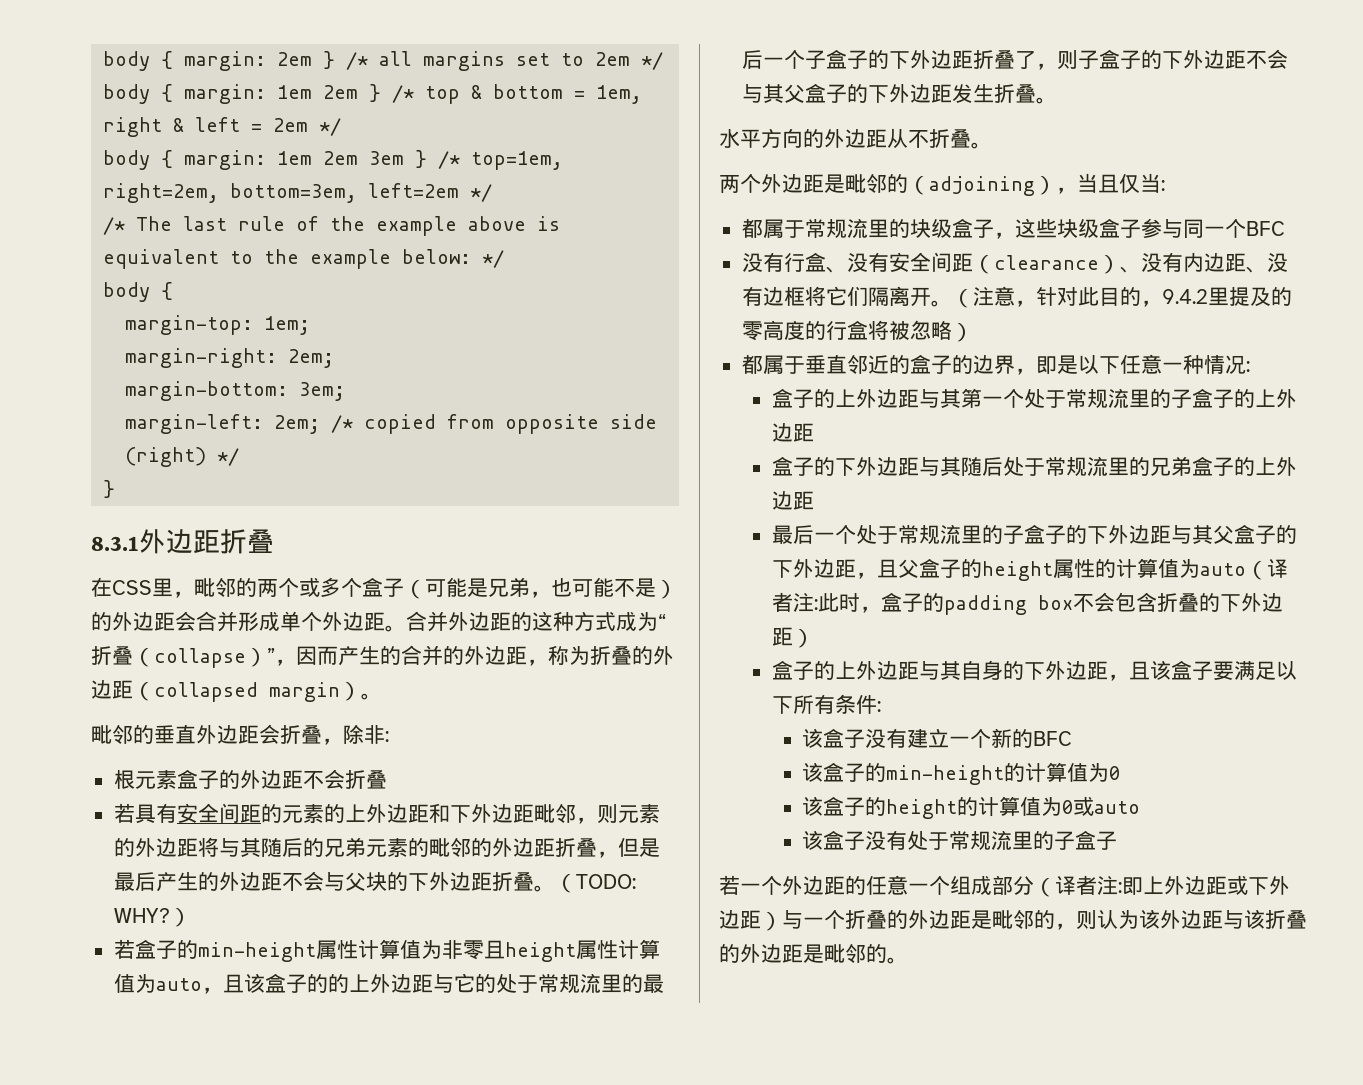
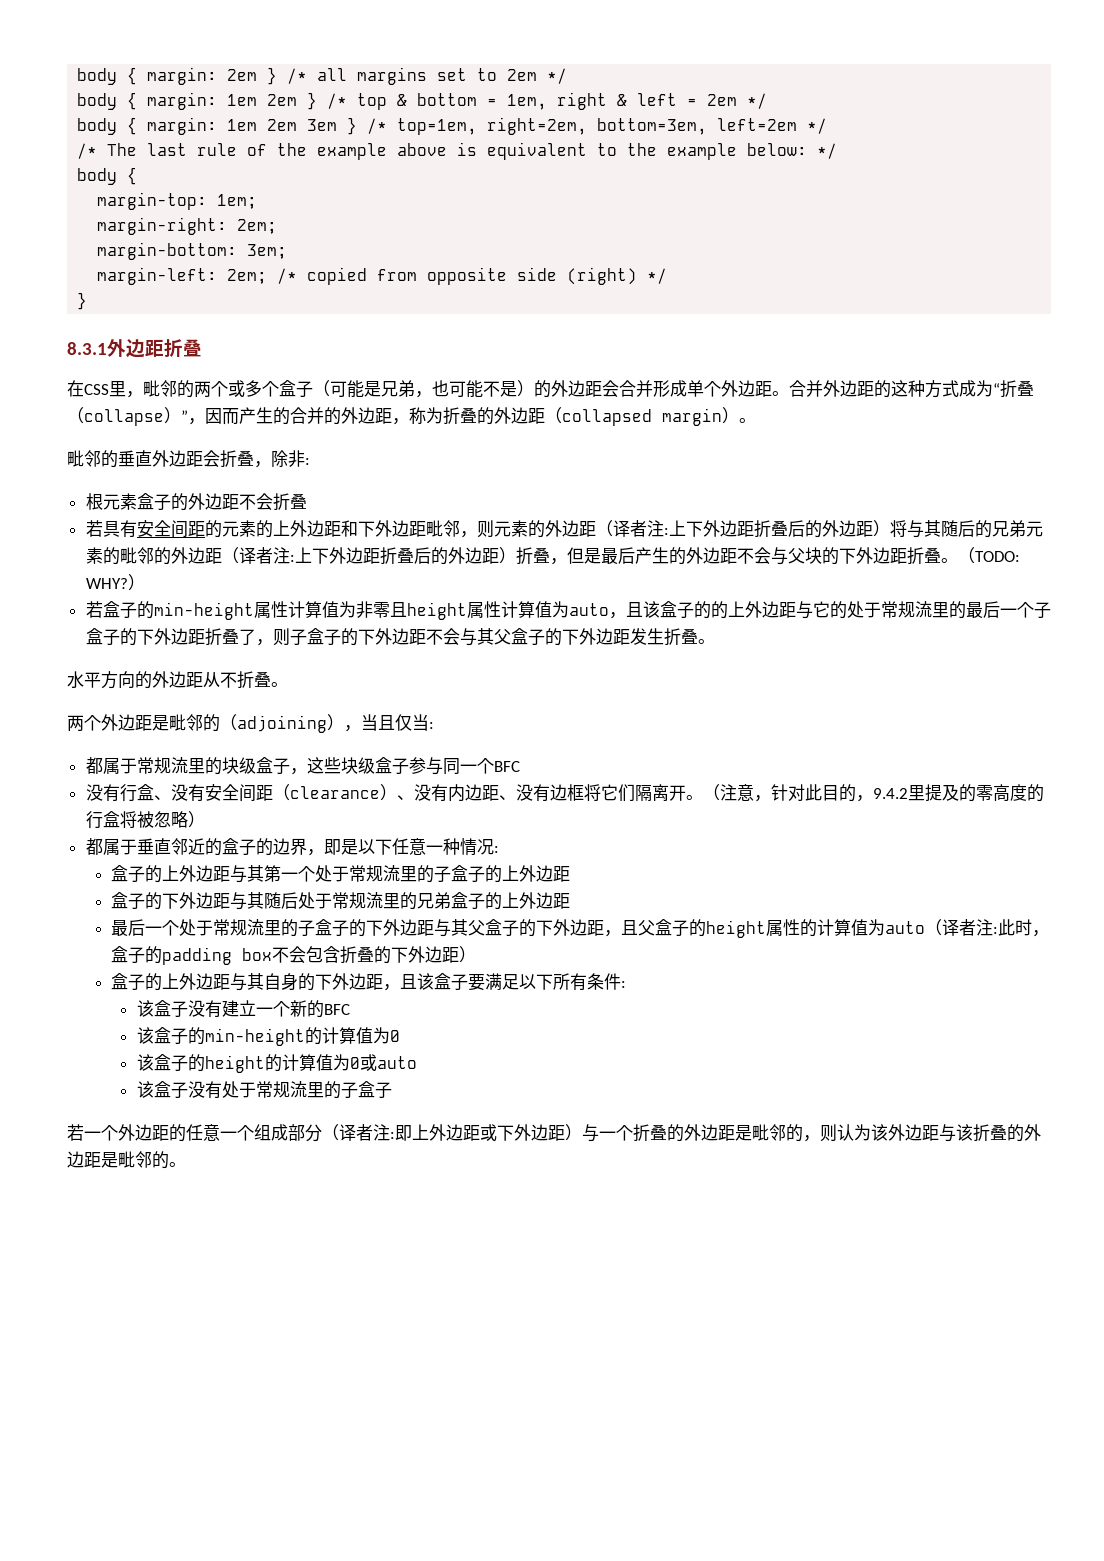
(198, 847) none -> [595,520,890,538] （译者注:上下外边距折叠后的外边距）
(555, 847) none -> [221,547,516,565] （译者注:上下外边距折叠后的外边距）

